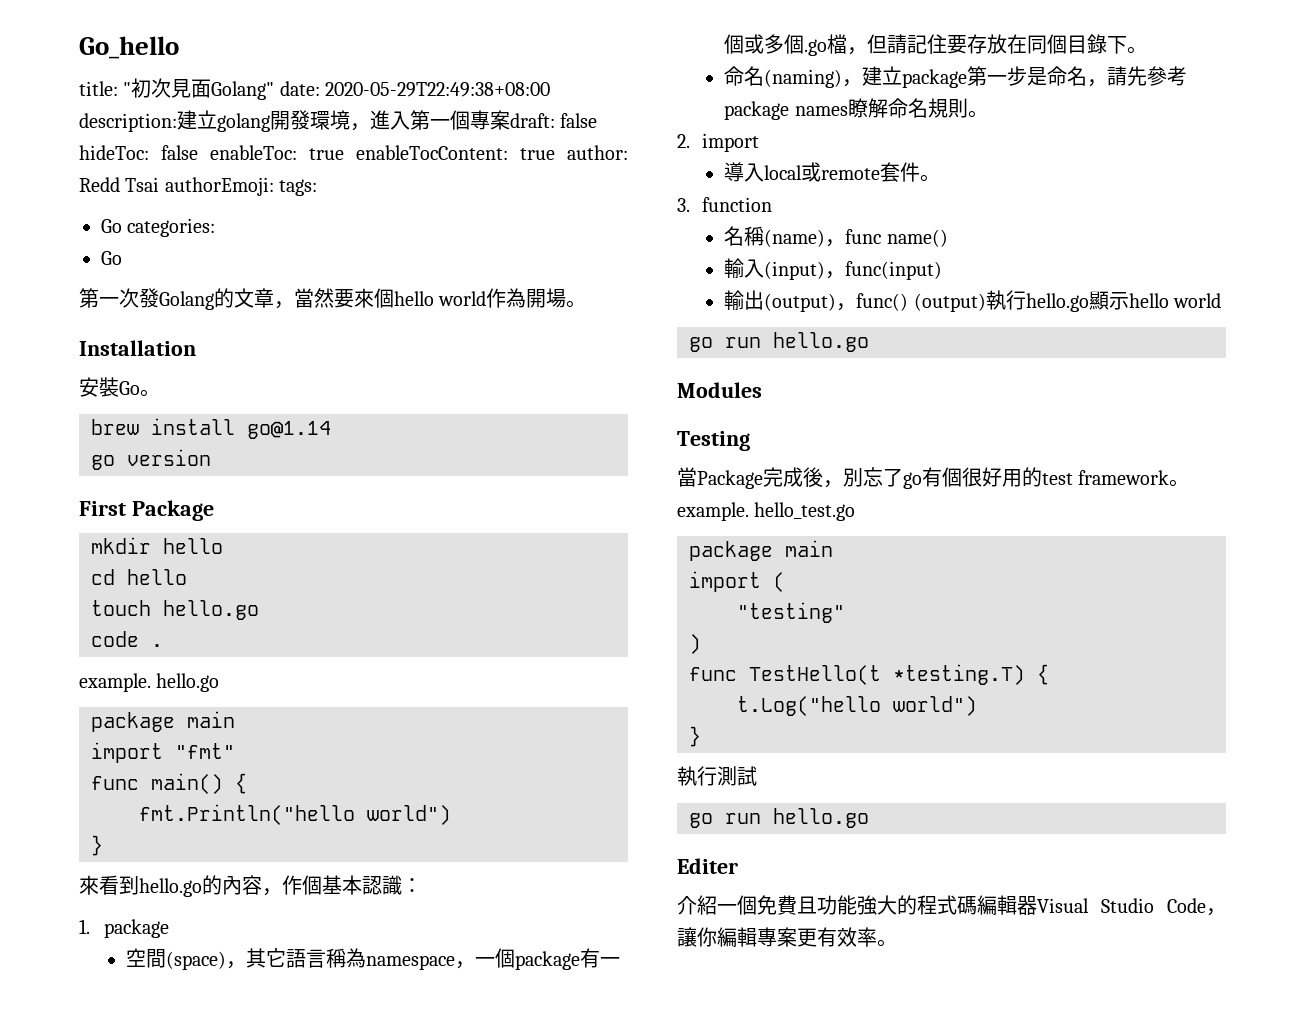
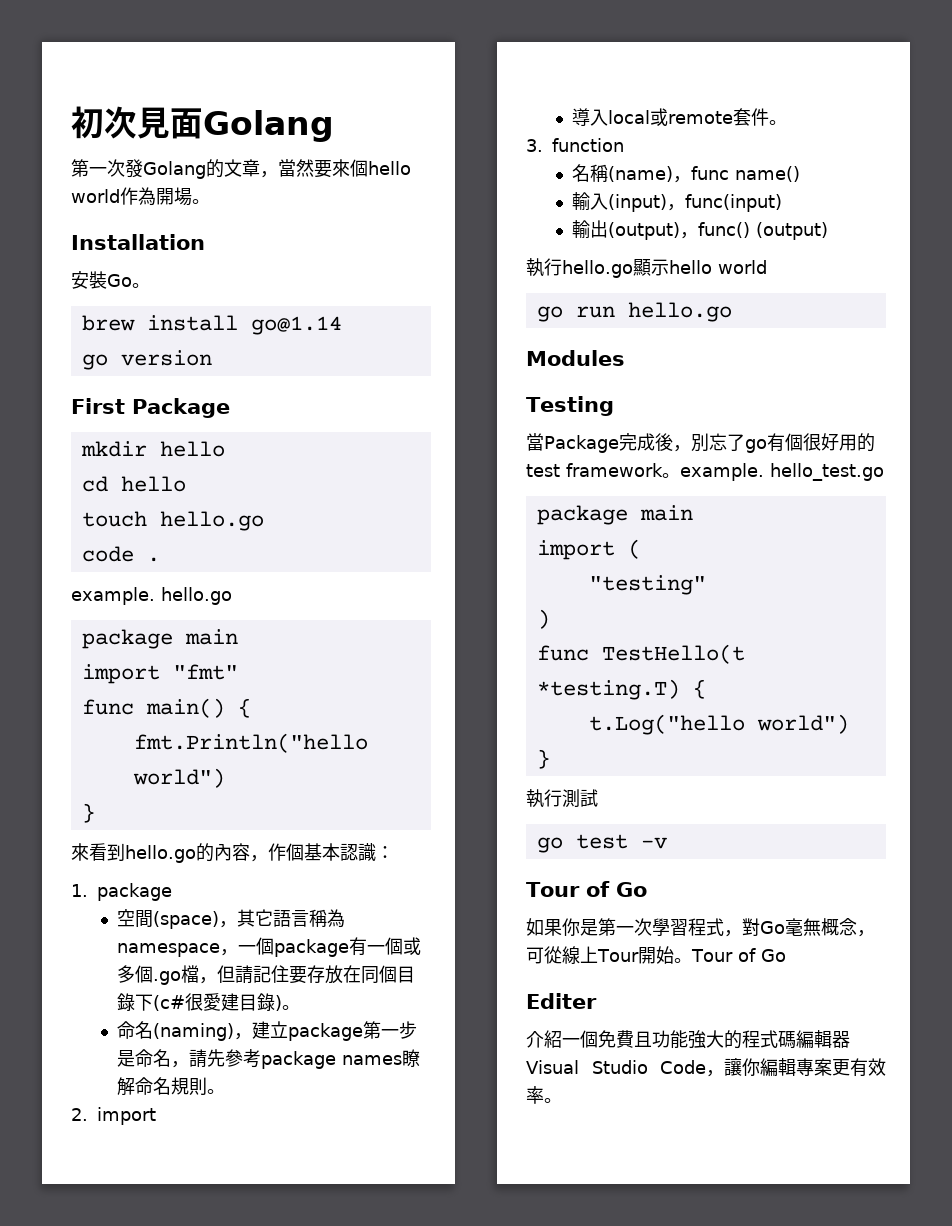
[79,36,179,59] [79,78,551,100] [79,110,598,132] [79,145,628,160] [79,177,318,196] [101,218,216,237] [101,251,122,265] Go_hello // title: "初次見面Golang" date: 2020-05-29T22:49:38+08:00 description:建立golang開發環境，進入第一個專案draft: false hideToc: false enableToc: true enableTocContent: true author: Redd Tsai authorEmoji: tags: // Go categories: // Go -> [71,106,334,142] 初次見面Golang
(1128, 45) none -> [152,993,282,1011] (c#很愛建目錄)
(986, 302) none -> (828, 231) //
[725,808,869,828] run hello.go -> [575,834,667,849] [526,881,647,897] [526,918,875,937] [526,946,786,964] test -v // Tour of Go // 如果你是第一次學習程式，對Go毫無概念，可從線上Tour開始。Tour of Go

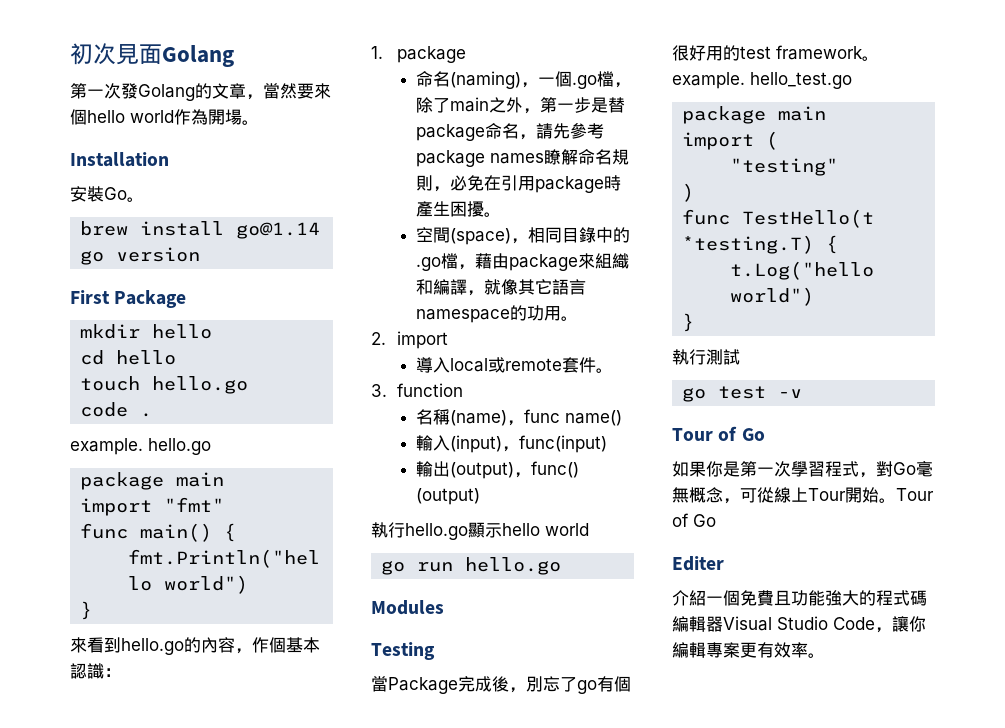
[116,909,345,929] [116,937,421,957] [116,965,415,985] [116,993,300,1011] [116,1021,363,1041] 空間(space)，其它語言稱為namespace，一個package有一個或多個.go檔，但請記住要存放在同個目錄下(c#很愛建目錄)。 // 命名(naming)，建立package -> [415,71,631,89] [415,97,540,114] 命名(naming)，一個.go檔，除了main之外，
(135, 1058) none -> [607,97,625,113] [415,124,485,141] 替package
(207, 1086) none -> [432,175,621,193] [415,201,501,217] [415,227,630,245] [415,253,629,271] [415,279,586,296] [415,305,561,323] ，必免在引用package時產生困擾。 // 空間(space)，相同目錄中的.go檔，藉由package來組織和編譯，就像其它語言namespace的功用

